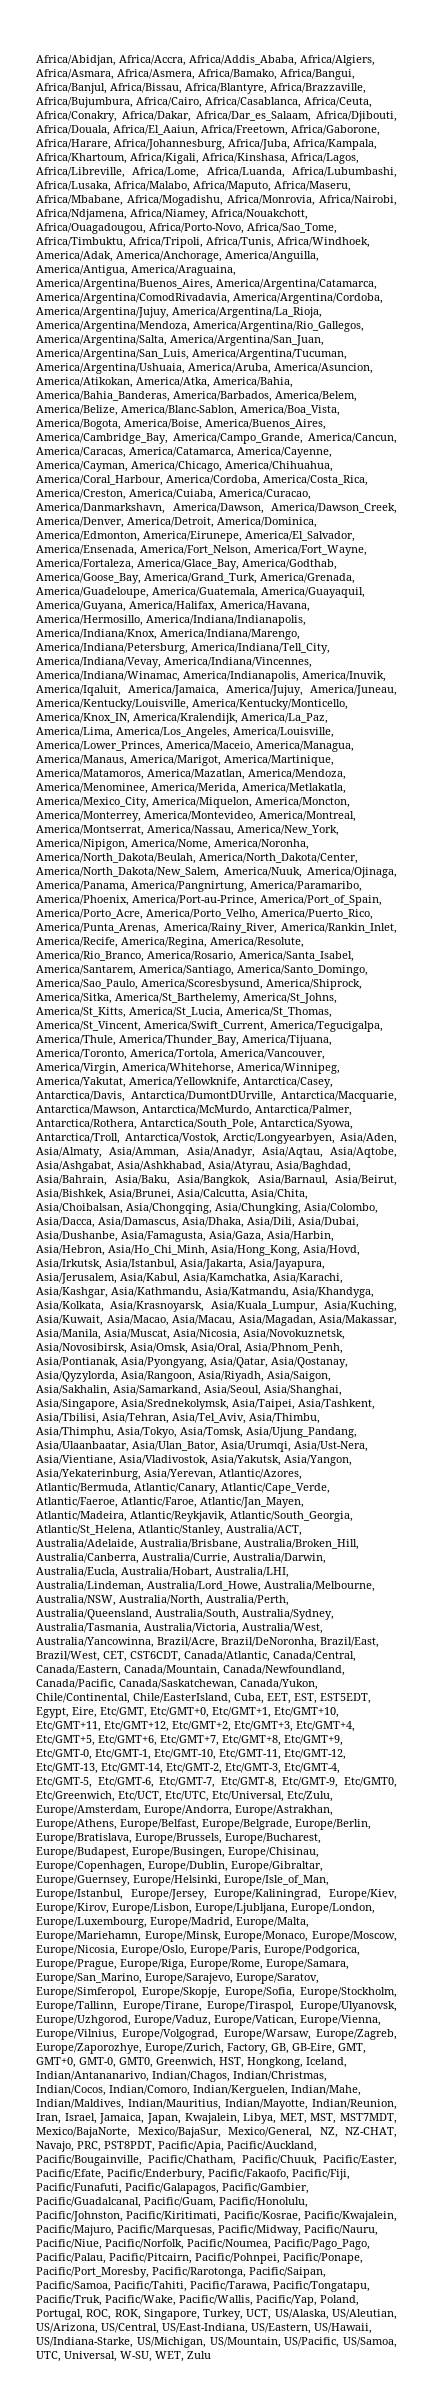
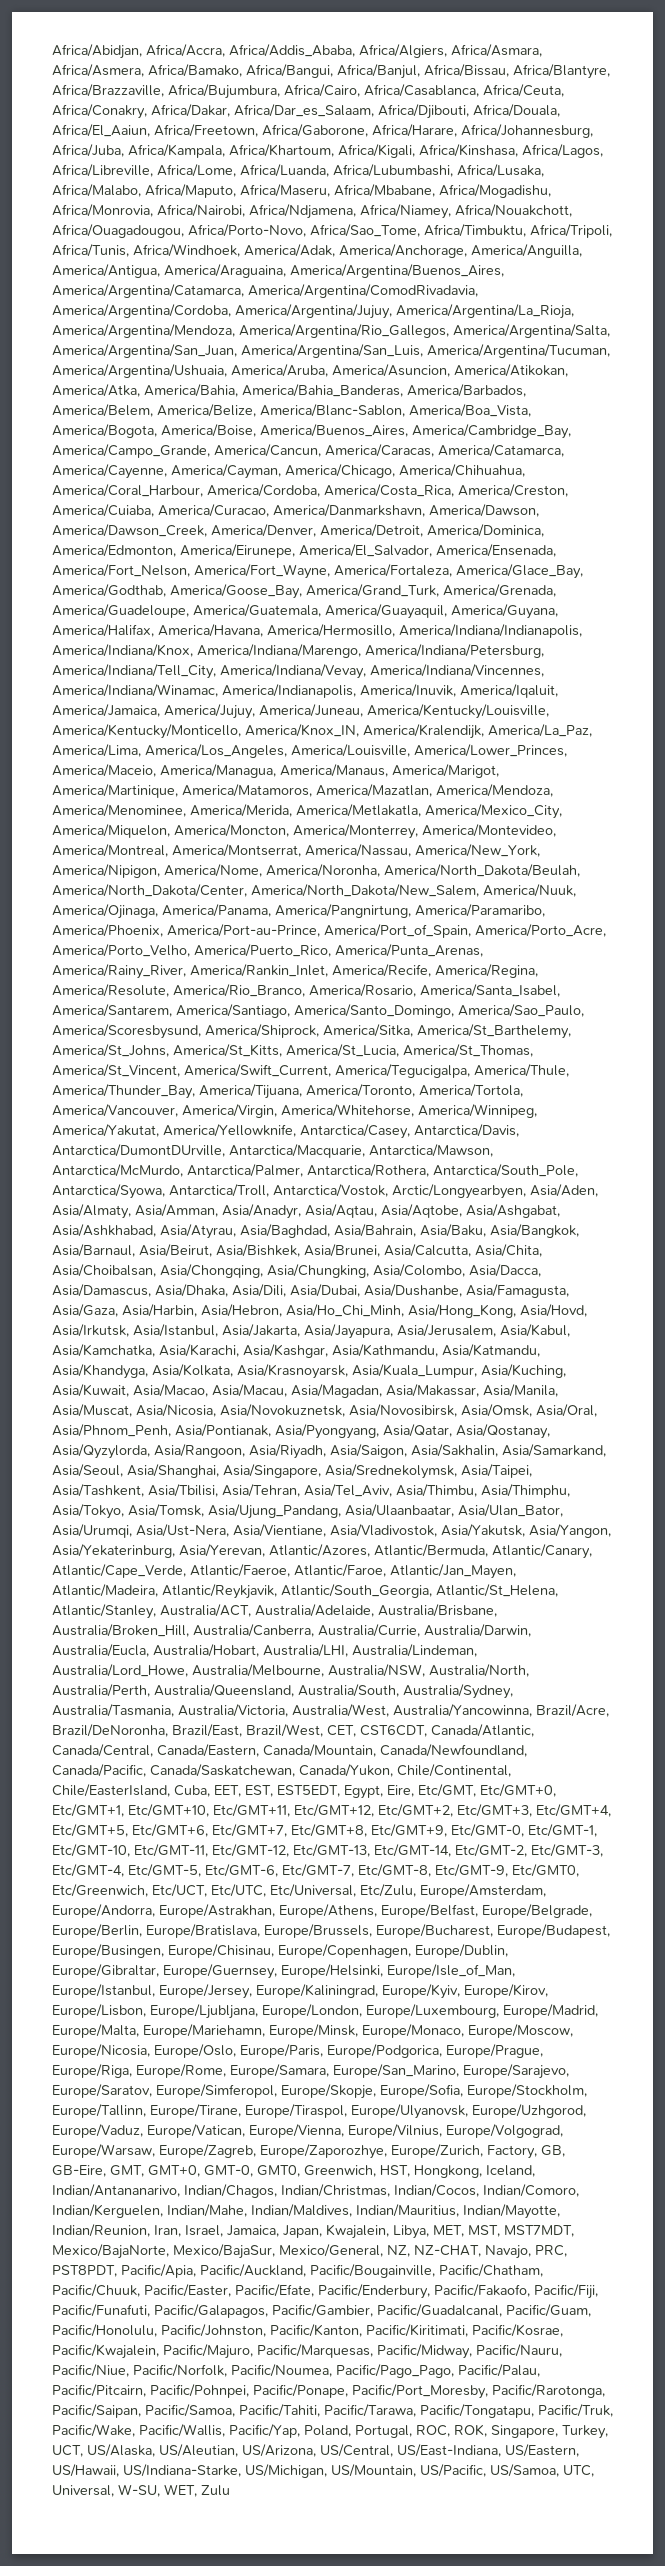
[329,1889,398,1900] Europe/Kiev, -> [382,1984,460,1999] Europe/Kyiv,
(123, 2216) none -> [270,2324,362,2337] Pacific/Kanton,

